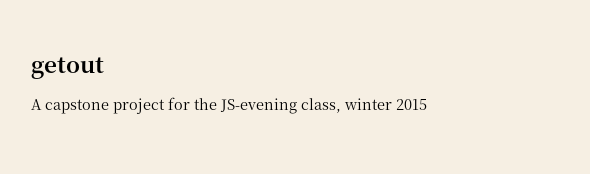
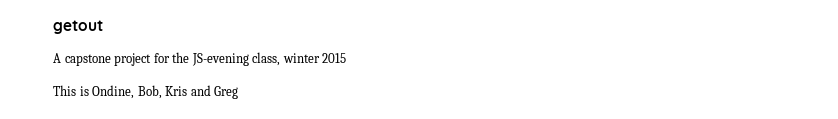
(427, 104) none -> [53,85,239,99] // This is Ondine, Bob, Kris and Greg

